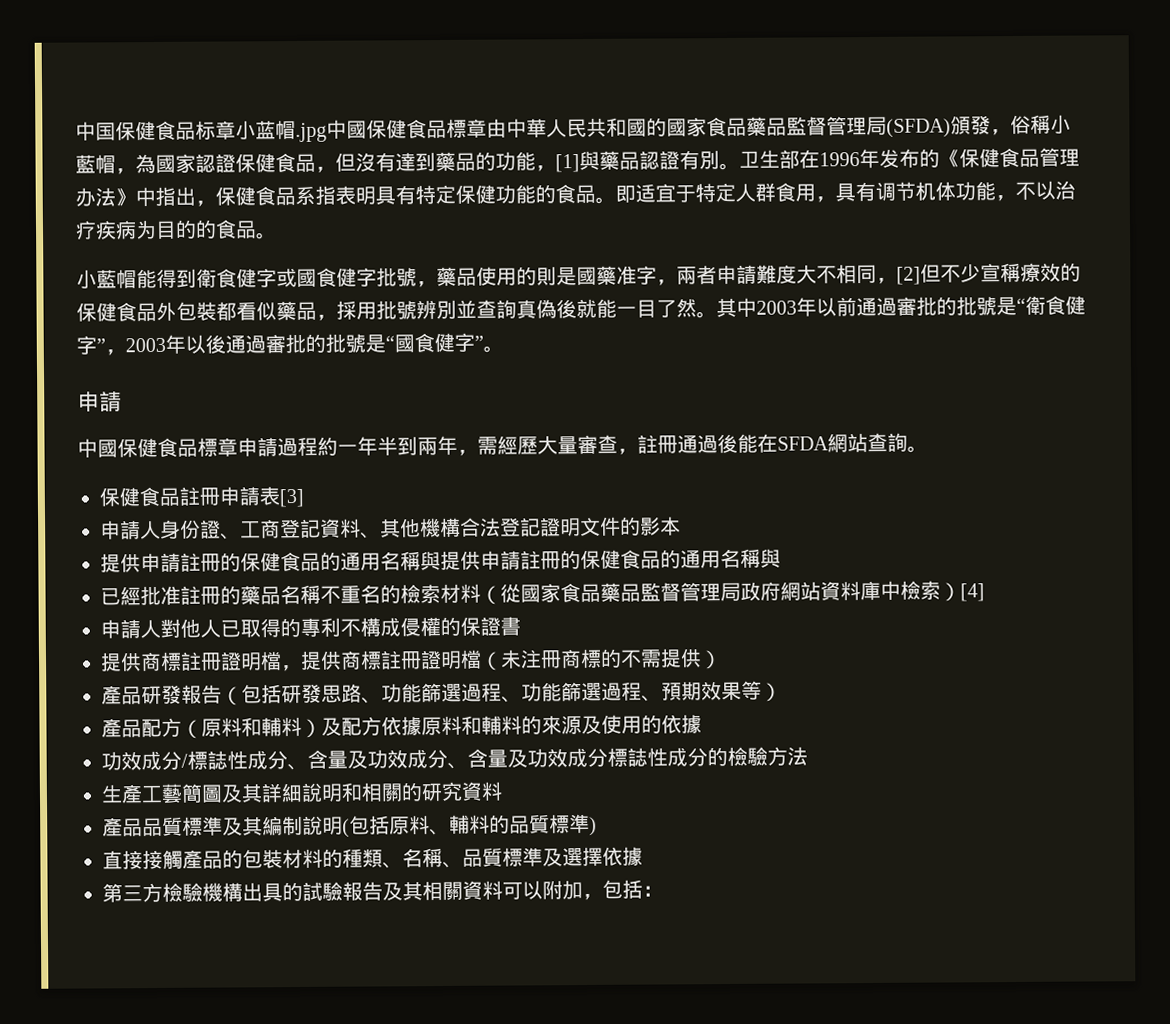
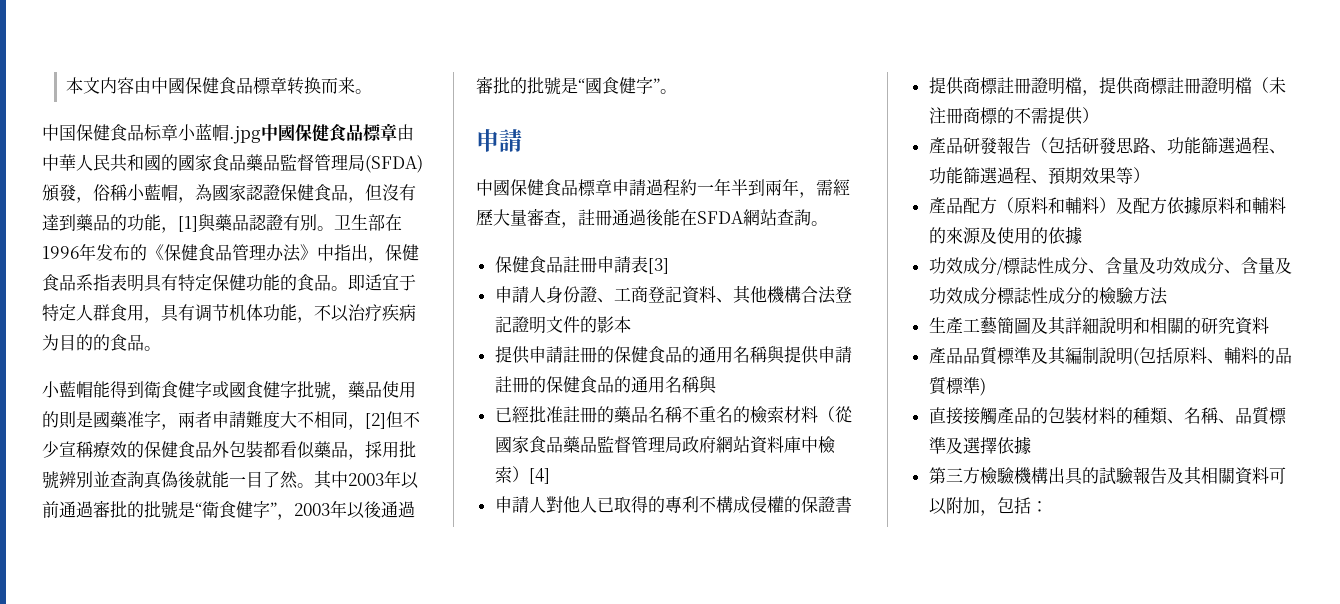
(75, 131) none -> [66,77,373,95] 本文内容由中國保健食品標章转换而来。 //

